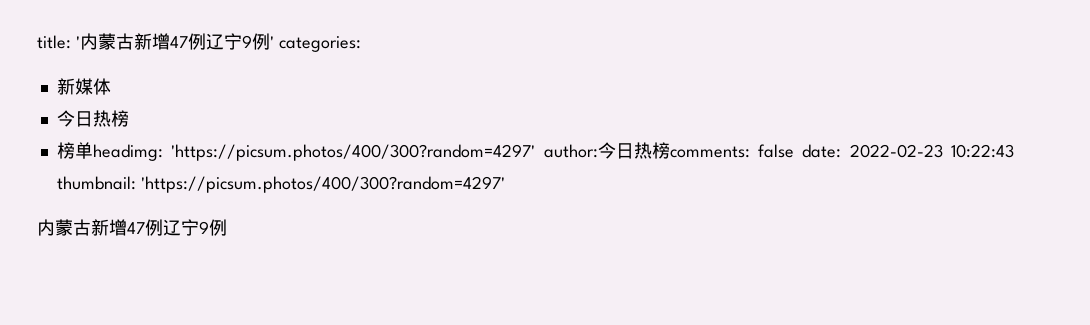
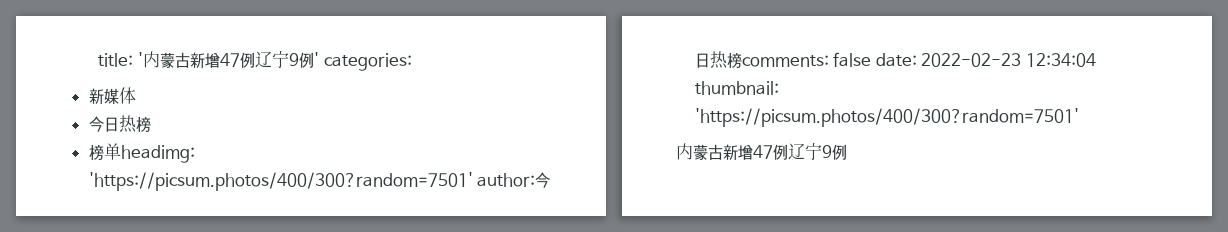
[171,144,536,161] 'https://picsum.photos/400/300?random=4297' -> [88,172,473,191] 'https://picsum.photos/400/300?random=7501'
[951,144,1014,158] [56,176,505,193] 10:22:43 thumbnail: 'https://picsum.photos/400/300?random=4297' -> [1026,53,1097,67] [694,81,779,95] [694,108,1079,127] 12:34:04 thumbnail: 'https://picsum.photos/400/300?random=7501'

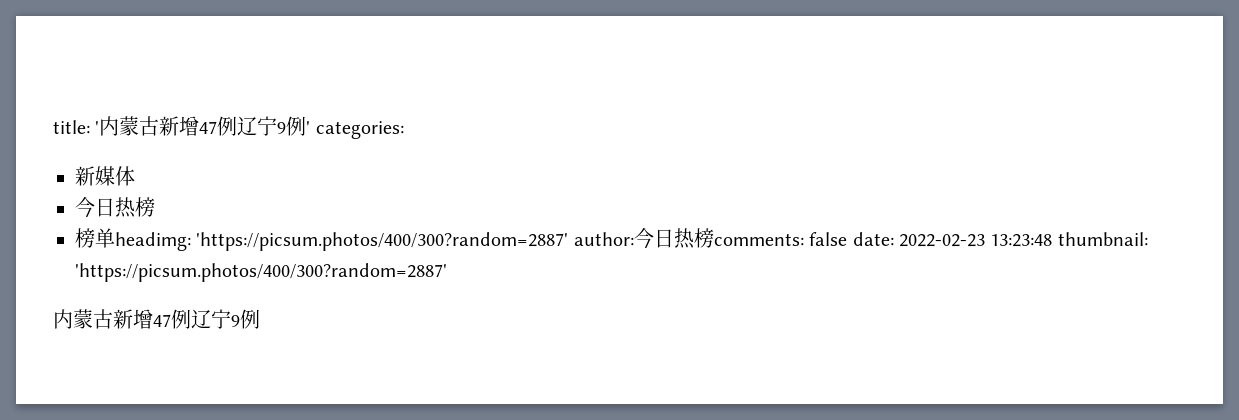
[88,172,473,191] 'https://picsum.photos/400/300?random=7501' -> [196,232,569,251] 'https://picsum.photos/400/300?random=2887'
[1026,53,1097,67] [694,81,779,95] [694,108,1079,127] 12:34:04 thumbnail: 'https://picsum.photos/400/300?random=7501' -> [990,232,1148,247] [75,263,447,282] 13:23:48 thumbnail: 'https://picsum.photos/400/300?random=2887'

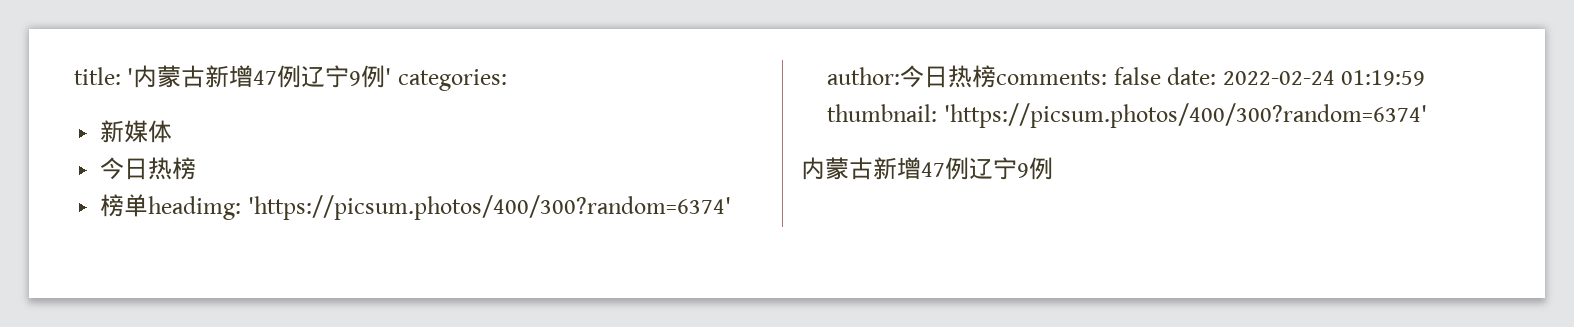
[196,232,569,251] 'https://picsum.photos/400/300?random=2887' -> [247,195,731,220] 'https://picsum.photos/400/300?random=6374'
[898,232,1148,247] [75,263,447,282] 2022-02-23 13:23:48 thumbnail: 'https://picsum.photos/400/300?random=2887' -> [1222,70,1426,86] [827,103,1427,128] 2022-02-24 01:19:59 thumbnail: 'https://picsum.photos/400/300?random=6374'

